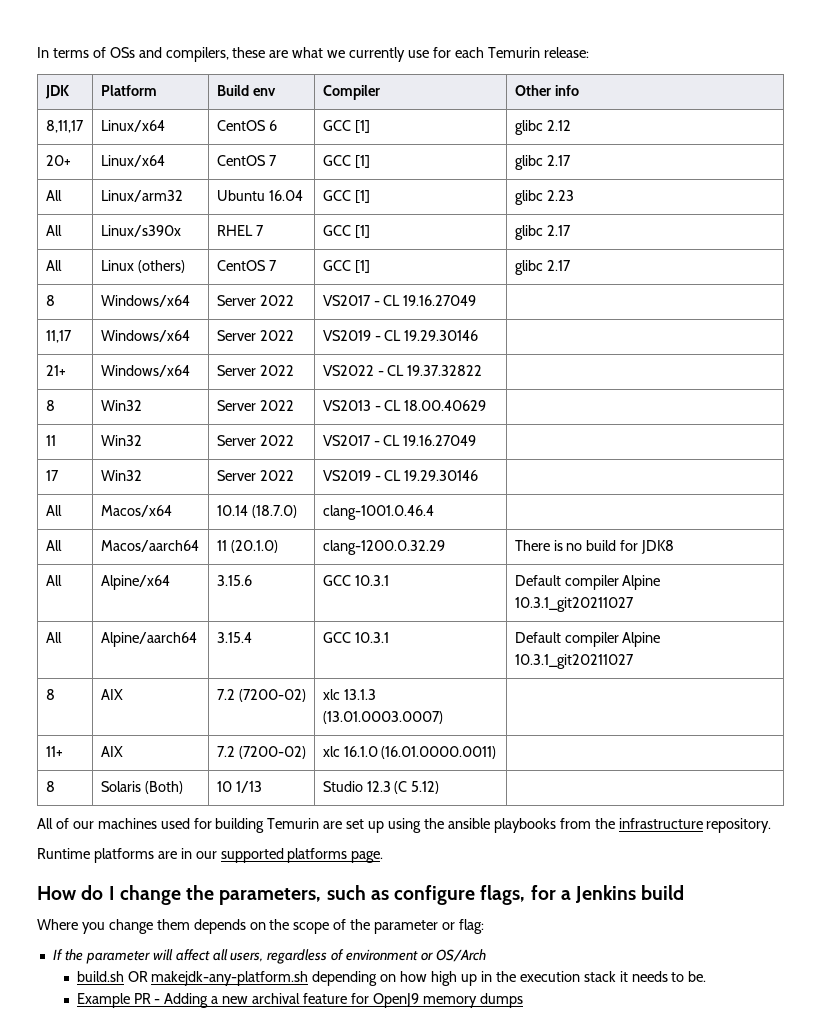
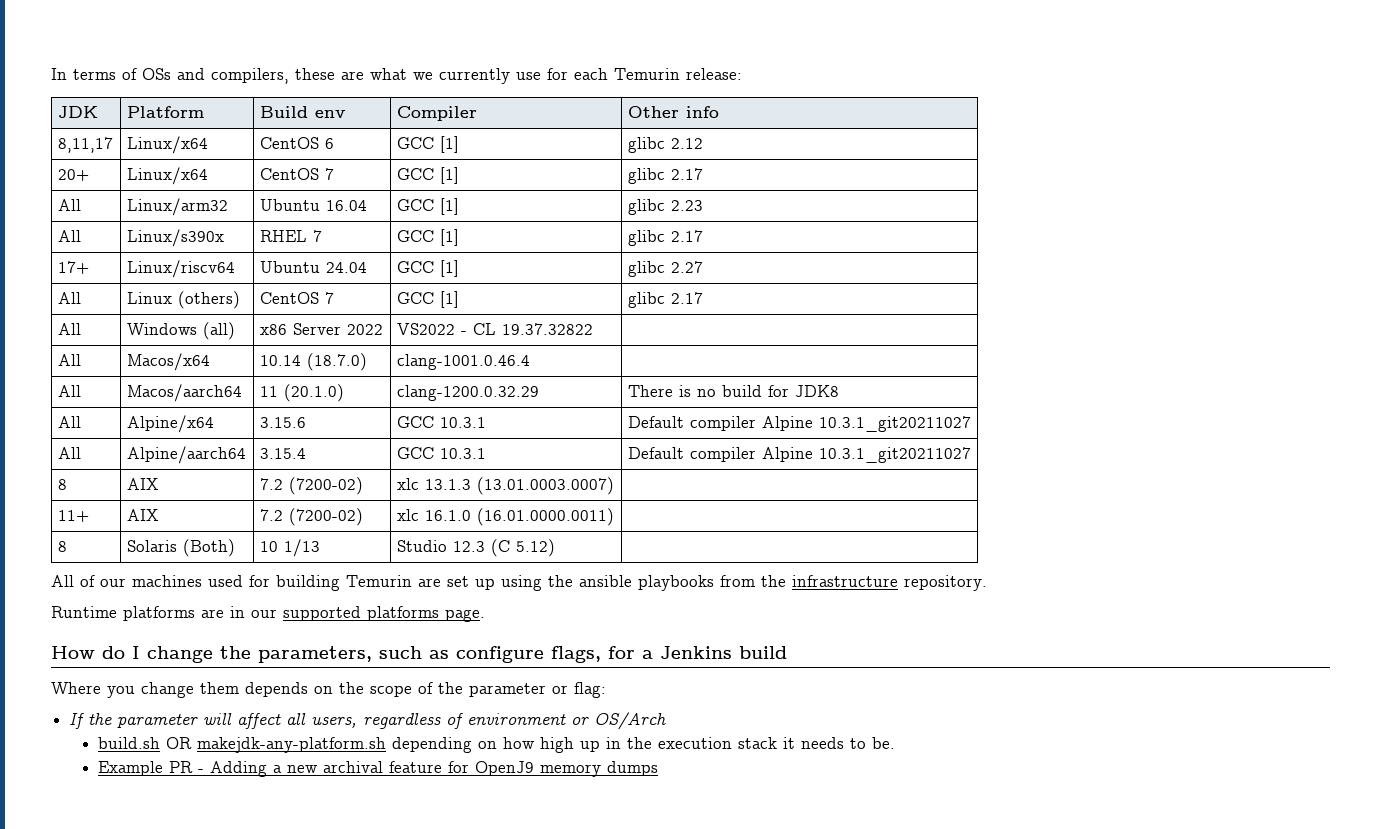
(571, 230) none -> [57,261,89,274] [126,260,235,278] [259,261,367,273] [396,260,459,277] [627,261,703,277] // 17+ | Linux/riscv64 | Ubuntu 24.04 | GCC [1] | glibc 2.27
[45,295,55,306] [100,295,190,307] [216,295,294,306] [322,295,477,306] [45,330,72,343] [100,330,190,342] [216,330,294,341] [322,330,479,341] [45,365,66,376] [100,365,190,377] 8 | Windows/x64 | Server 2022 | VS2017 - CL 19.16.27049 | // 11,17 | Windows/x64 | Server 2022 | VS2019 - CL 19.29.30146 | // 21+ | Windows/x64 | -> [57,323,81,335] [126,322,235,340] [259,324,287,335] All | Windows (all) | x86
[45,400,55,411] [100,400,142,411] [216,400,294,411] [322,400,487,411] [45,435,56,446] [100,435,142,446] [216,435,294,446] [322,435,477,446] [45,470,59,481] [100,470,142,481] [216,470,294,481] [322,470,479,481] // 8 | Win32 | Server 2022 | VS2013 - CL 18.00.40629 | // 11 | Win32 | Server 2022 | VS2017 - CL 19.16.27049 | // 17 | Win32 | Server 2022 | VS2019 - CL 19.29.30146 | -> (593, 329) none

